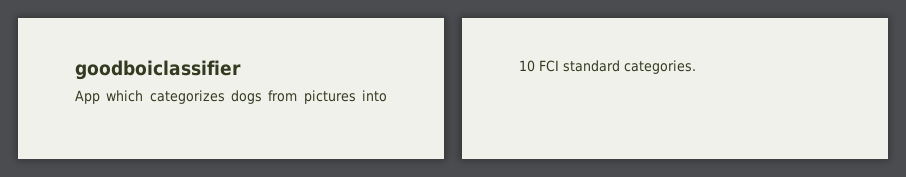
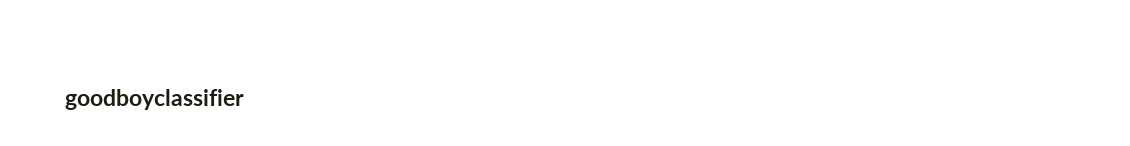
[75,60,241,80] [75,90,388,104] [519,60,696,74] goodboiclassifier // App which categorizes dogs from pictures into 10 FCI standard categories. -> [65,89,244,110] goodboyclassifier

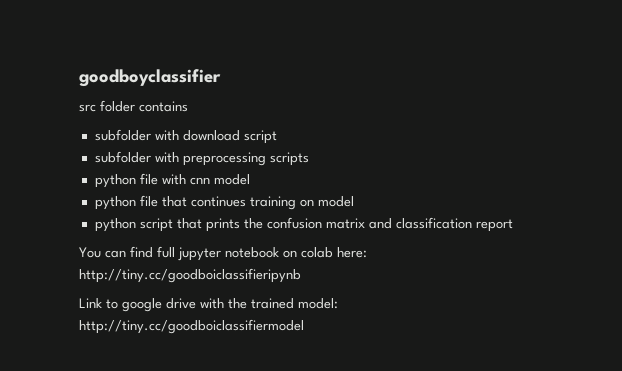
(244, 99) none -> [79,100,188,112] [94,129,277,144] [94,151,309,166] [94,173,250,188] [94,195,354,210] [94,217,513,232] [79,246,367,261] [79,268,301,283] [79,298,338,312] [79,319,304,334] // src folder contains // subfolder with download script // subfolder with preprocessing scripts // python file with cnn model // python file that continues training on model // python script that prints the confusion matrix and classification report // You can find full jupyter notebook on colab here: http://tiny.cc/goodboiclassifieripynb // Link to google drive with the trained model: http://tiny.cc/goodboiclassifiermodel

